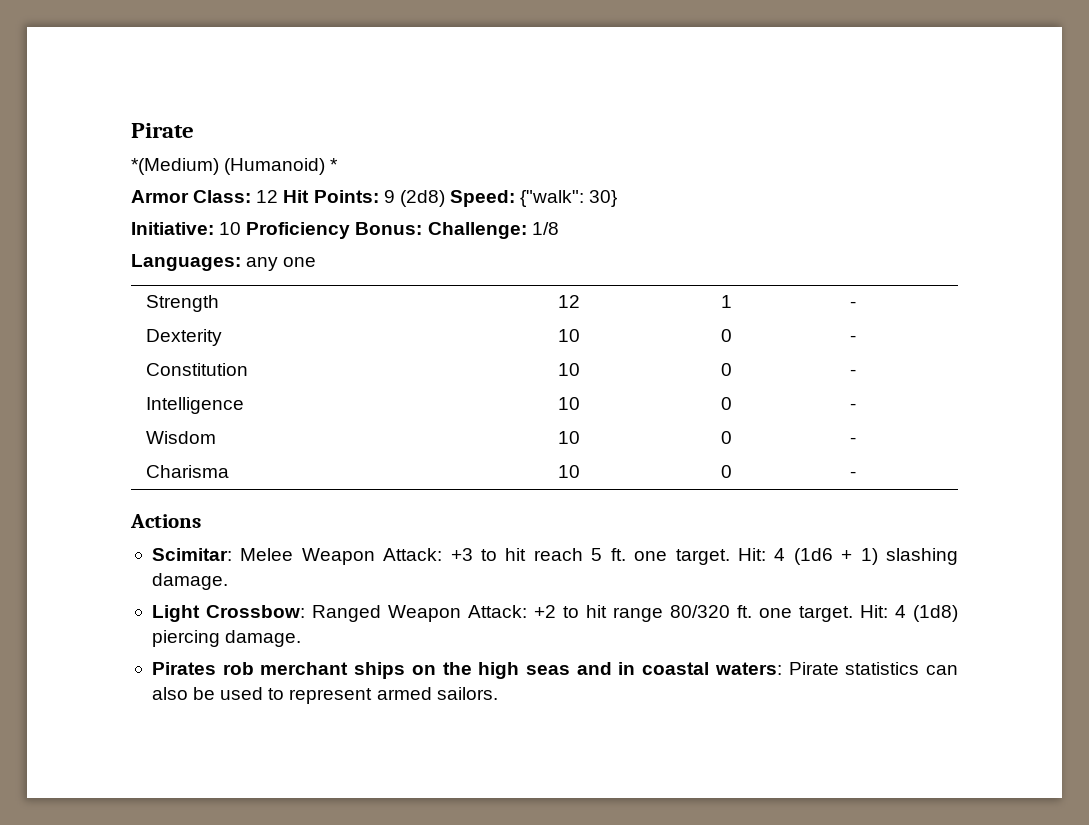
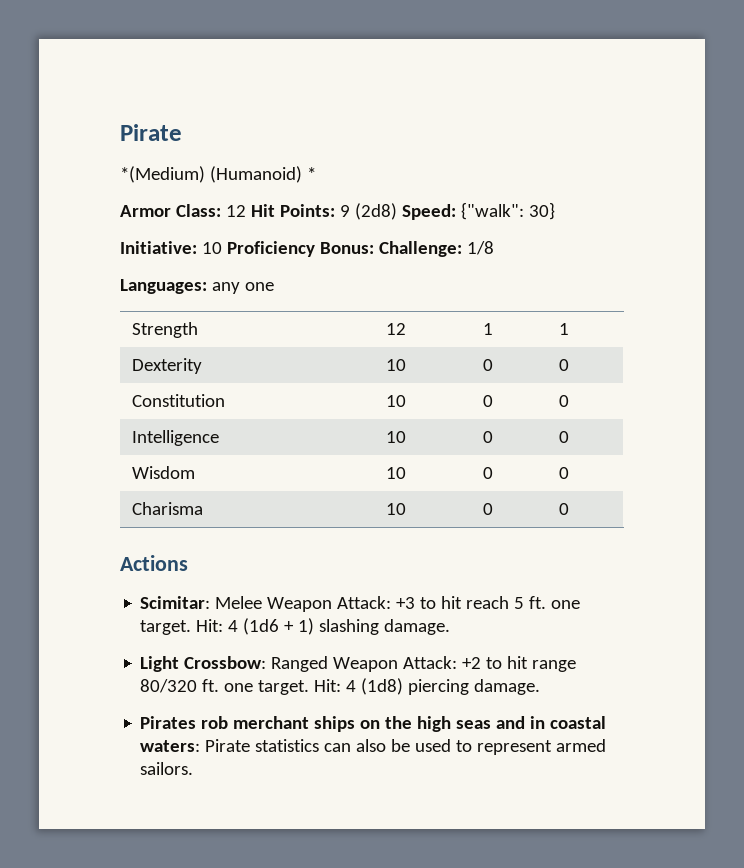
[849,301,856,308] - -> [558,323,569,335] 1
[849,335,856,342] - -> [558,359,569,371] 0
[849,369,856,376] - -> [558,395,569,407] 0
[849,403,856,410] - -> [558,431,569,443] 0
[849,437,856,444] - -> [558,467,569,479] 0
[849,471,856,478] - -> [558,503,569,515] 0

